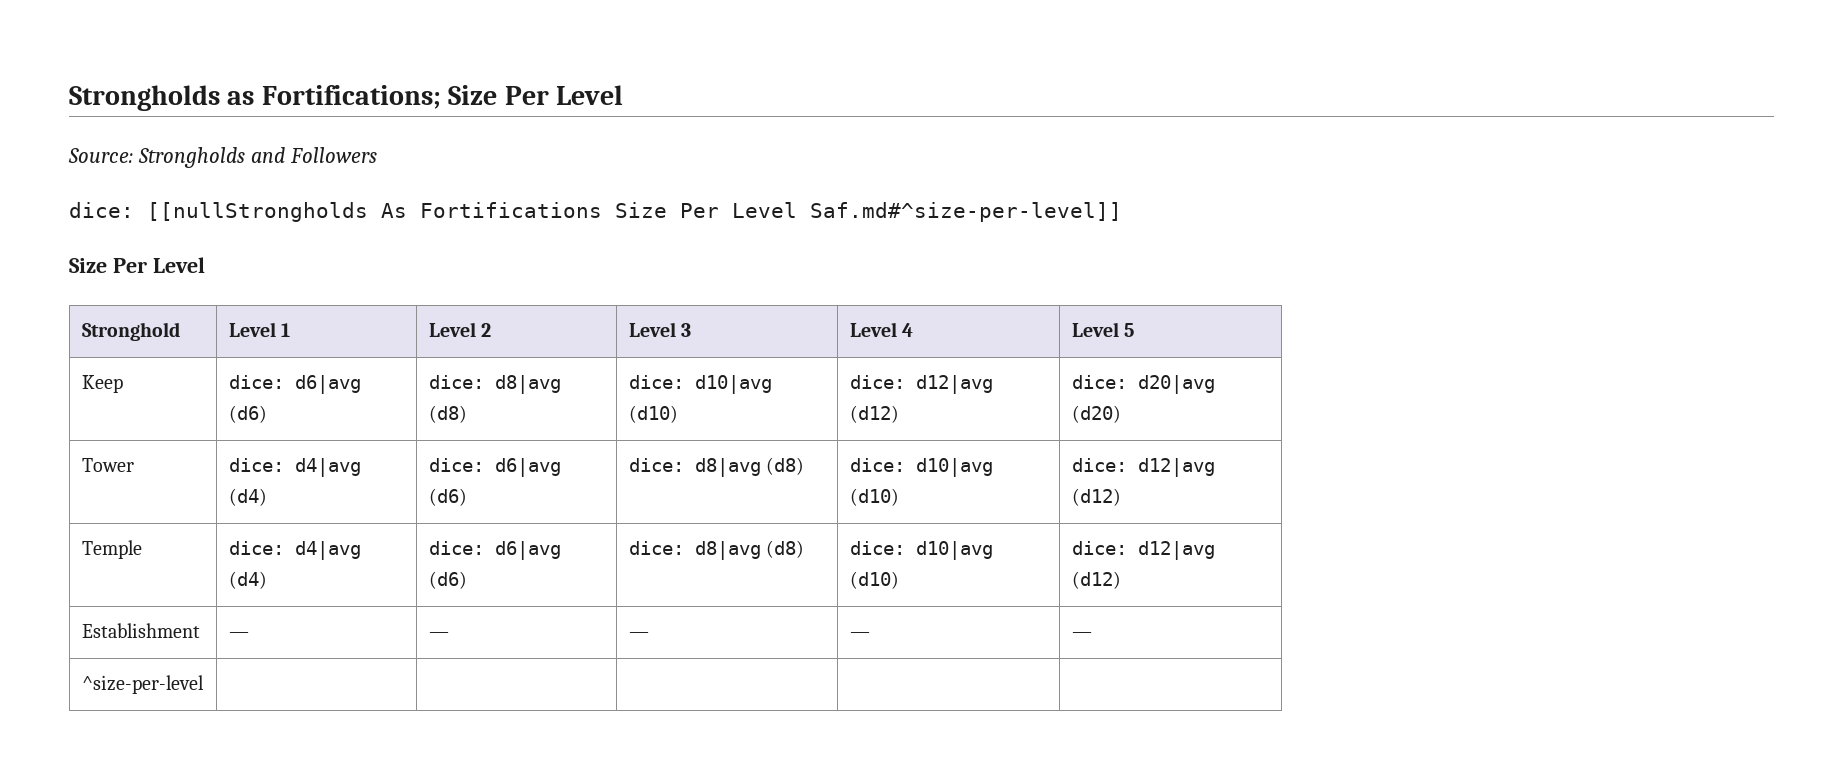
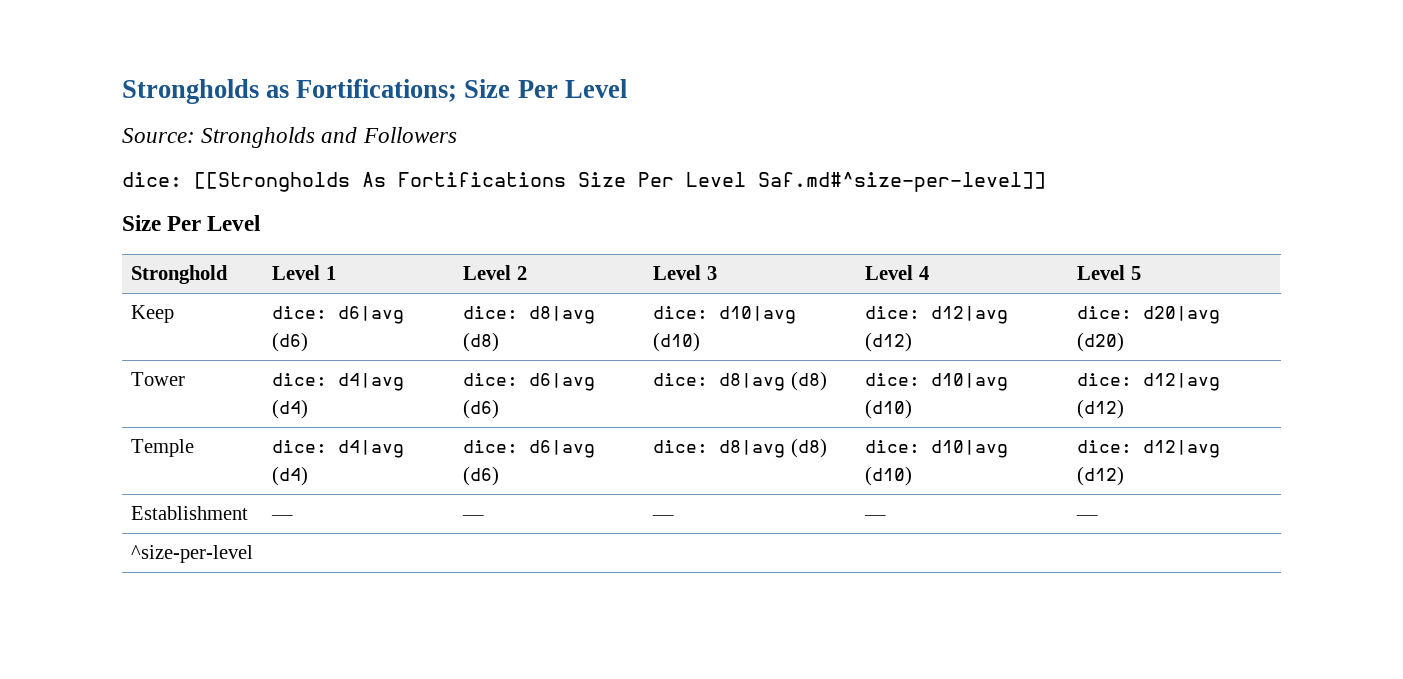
[147,202,368,222] [[nullStrongholds -> [194,172,350,192] [[Strongholds

